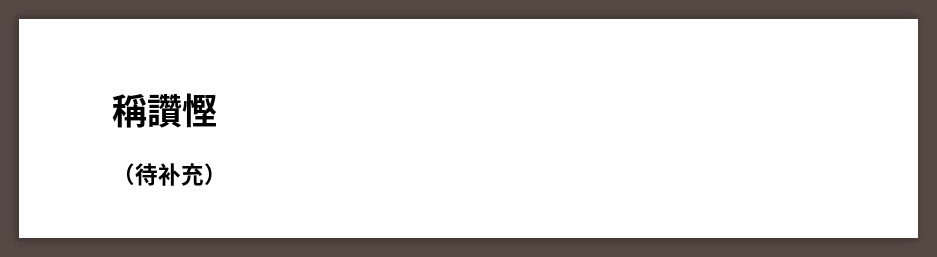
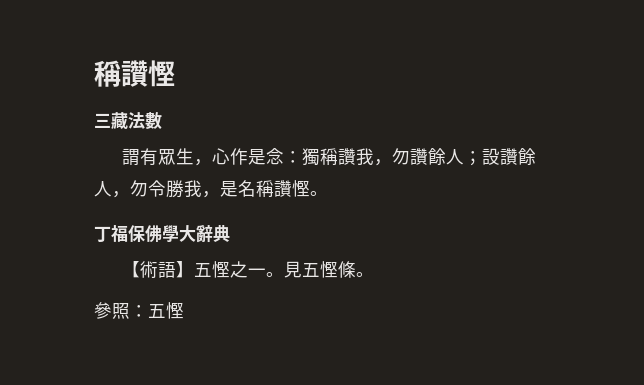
[112,163,227,186] （待补充） -> [94,112,162,130] [121,148,536,166] [94,180,328,198] [94,225,230,243] [121,261,374,278] [94,302,184,319] 三藏法數 // 謂有眾生，心作是念：獨稱讚我，勿讚餘人；設讚餘人，勿令勝我，是名稱讚慳。 // 丁福保佛學大辭典 // 【術語】五慳之一。見五慳條。 // 參照：五慳

